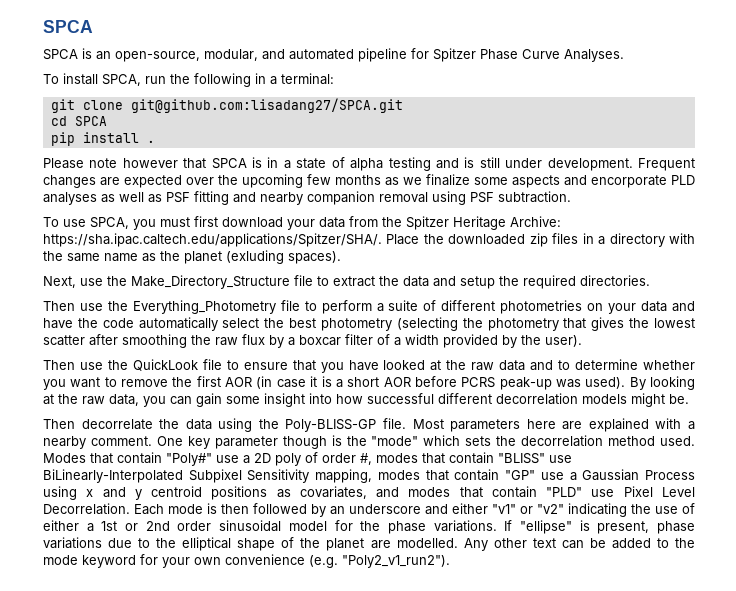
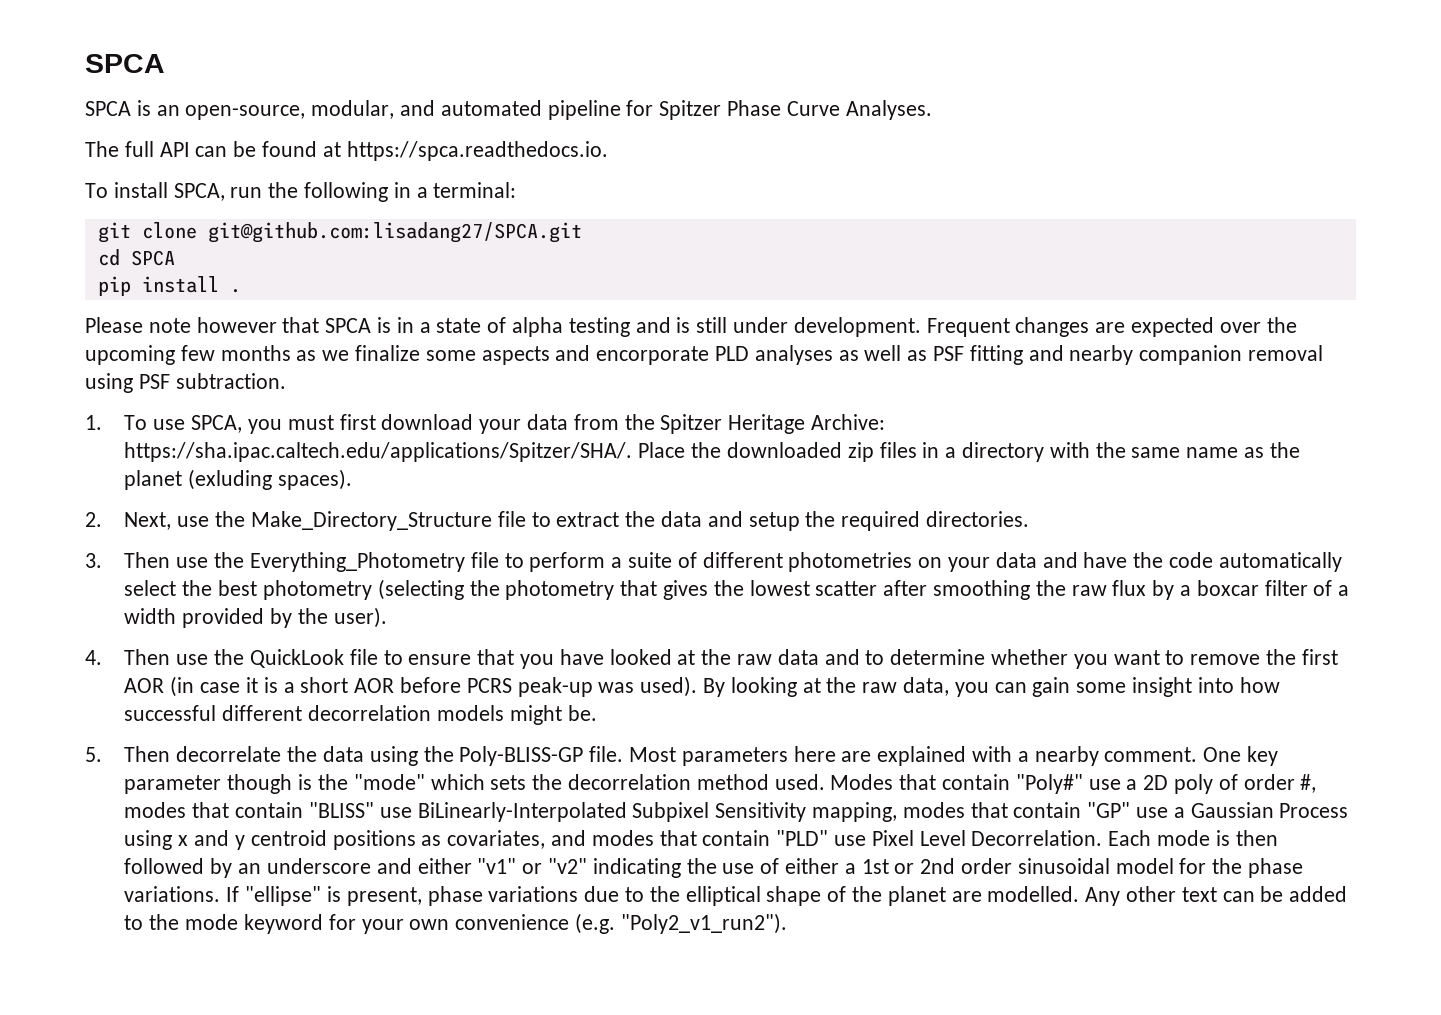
(624, 55) none -> [85,141,608,161] // The full API can be found at https://spca.readthedocs.io.
(571, 197) none -> [85,415,102,430] 1.
(341, 257) none -> [85,512,102,527] 2.
(650, 280) none -> [85,553,102,568] 3.
(582, 341) none -> [85,650,102,665] 4.
(689, 399) none -> [85,747,102,762] 5.

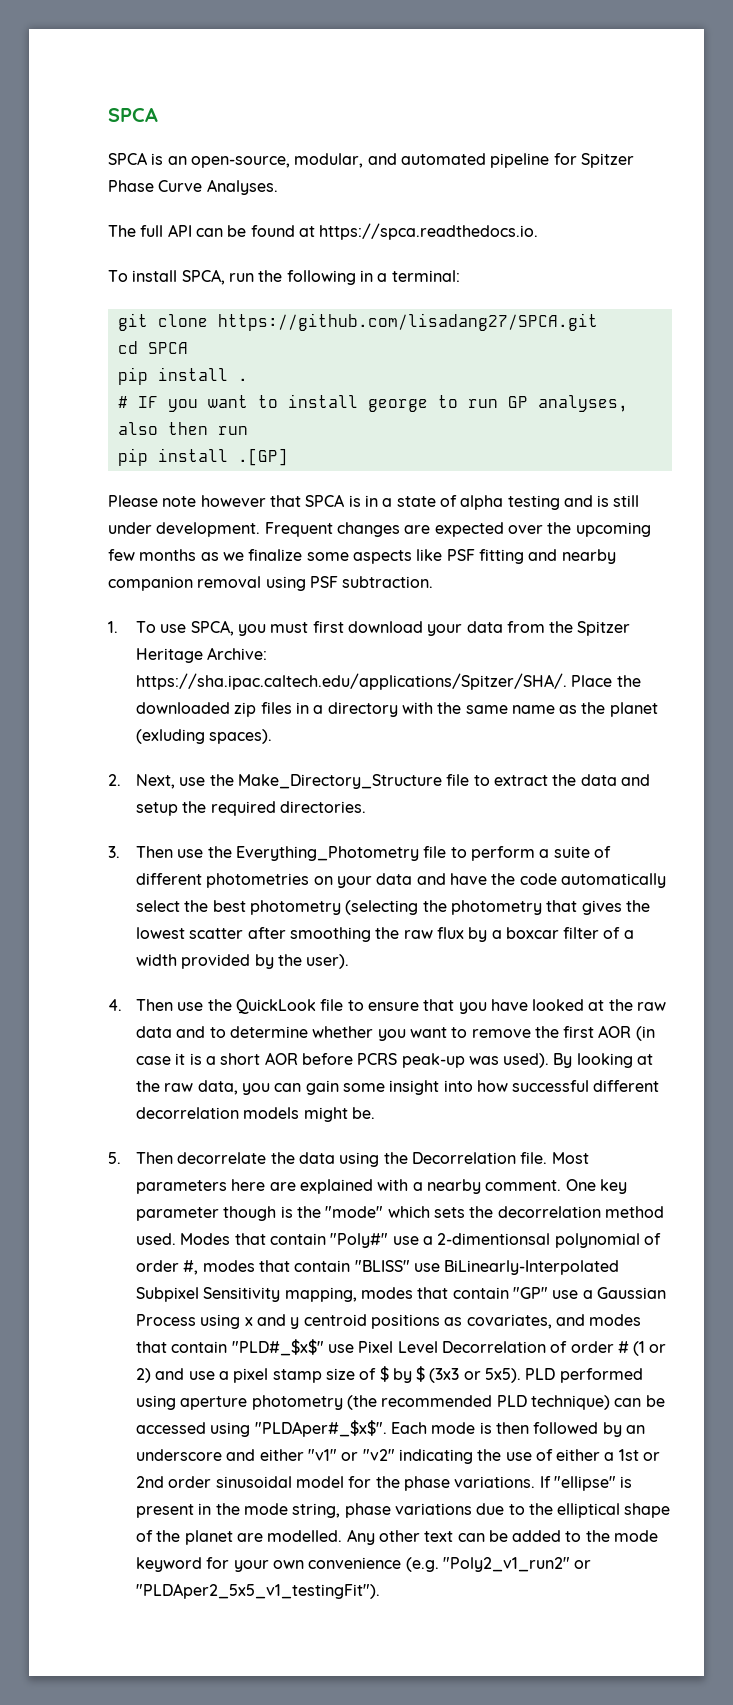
[207,222,582,243] git@github.com:lisadang27/SPCA.git -> [217,313,598,331] https://github.com/lisadang27/SPCA.git
(241, 291) none -> [117,394,628,412] [117,422,248,435] [117,448,288,466] // # IF you want to install george to run GP analyses, also then run // pip install .[GP]
[555,345,928,365] and encorporate PLD analyses as well as -> [416,549,443,561] like
[459,746,584,766] Poly-BLISS-GP -> [411,1152,516,1164] Decorrelation
[1143,774,1213,794] 2D poly -> [437,1233,640,1248] 2-dimentionsal polynomial
[776,830,829,846] "PLD" -> [231,1339,324,1356] "PLD#_$x$"
[971,830,1103,846] Decorrelation. -> [441,1341,667,1356] [135,1366,643,1383] [135,1395,665,1410] [135,1420,387,1437] Decorrelation of order # (1 or 2) and use a pixel stamp size of $ by $ (3x3 or 5x5). PLD performed using aperture photometry (the recommended PLD technique) can be accessed using "PLDAper#_$x$".
[346,887,422,906] present, -> [135,1503,341,1518] present in the mode string,
[620,913,787,934] "Poly2_v1_run2"). -> [442,1557,592,1572] [135,1583,380,1599] "Poly2_v1_run2" or "PLDAper2_5x5_v1_testingFit").

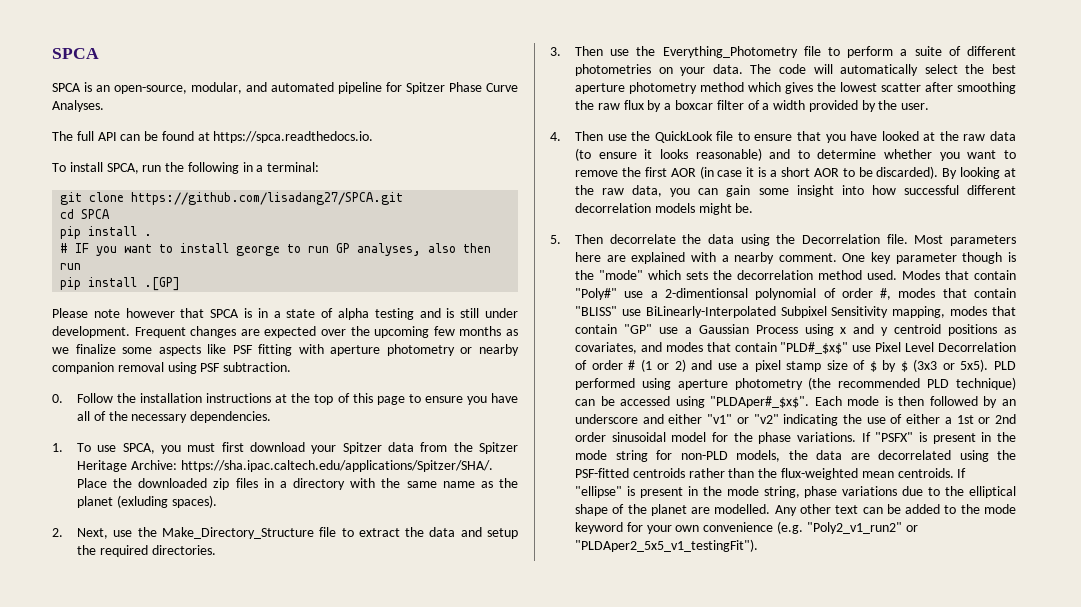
[528,549,558,561] and -> [298,344,473,356] with aperture photometry or
(434, 582) none -> [52,393,519,405] [77,411,272,423] // 0. Follow the installation instructions at the top of this page to ensure you have all of the necessary dependencies.
(463, 630) none -> [342,442,382,454] Spitzer
[376,873,666,888] [135,900,578,915] data and have the code automatically select the best photometry (selecting the photometry that -> [712,64,1016,76] [575,82,782,94] data. The code will automatically select the best aperture photometry method which
[306,954,350,969] user). -> [901,103,930,110] user.
(172, 1032) none -> [575,148,762,161] (to ensure it looks reasonable)
[301,1053,550,1068] before PCRS peak-up was used). -> [842,166,939,179] to be discarded).
(551, 1482) none -> [875,432,1017,444] [575,450,1017,462] [575,468,967,480] "PSFX" is present in the mode string for non-PLD models, the data are decorrelated using the PSF-fitted centroids rather than the flux-weighted mean centroids. If

